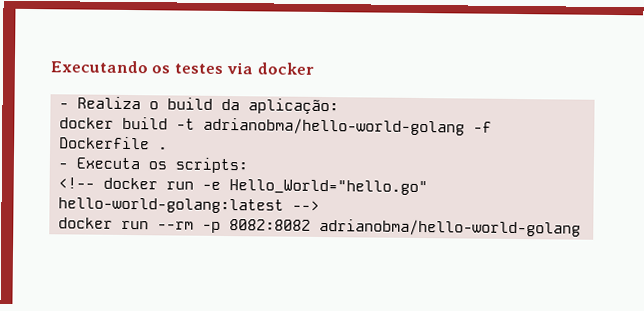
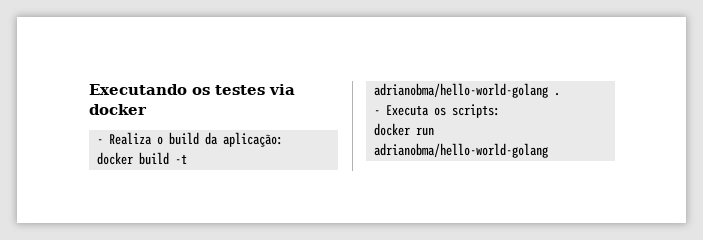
[473,121,492,133] [59,136,150,150] -f Dockerfile -> (549, 90) none
[58,177,428,196] [58,197,320,214] [58,217,311,233] <!-- docker run -e Hello_World="hello.go" hello-world-golang:latest --> // docker run --rm -p 8082:8082 -> [374,123,435,136] docker run

